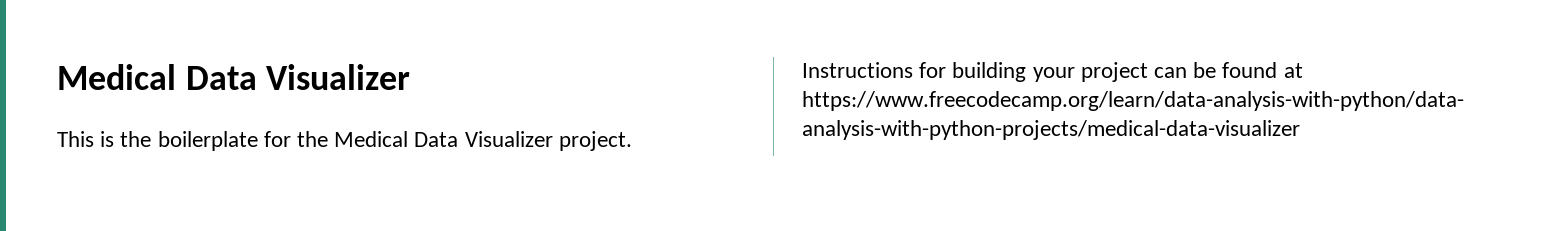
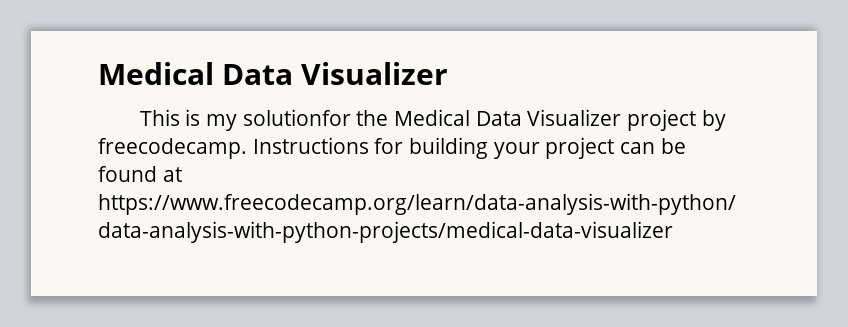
[120,131,291,151] the boilerplate for -> [206,109,351,131] my solutionfor
[558,131,632,151] project. -> [627,109,726,131] [98,138,247,159] project by freecodecamp.

